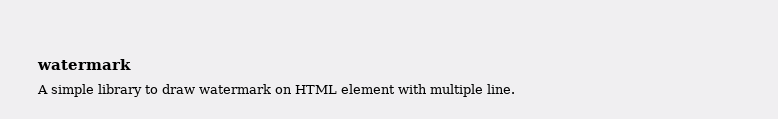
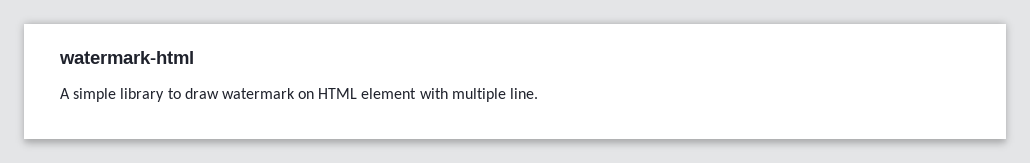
[37,59,131,70] watermark -> [59,51,194,64] watermark-html

